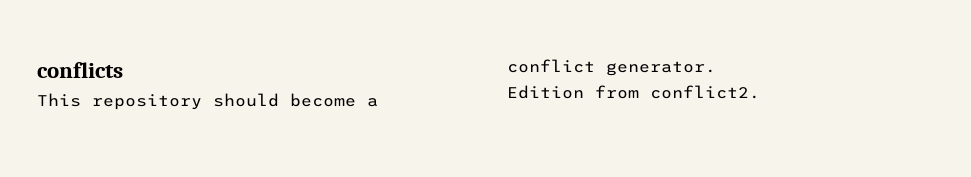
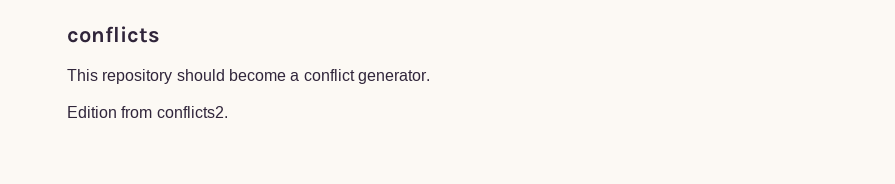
[650,85,760,99] conflict2. -> [156,106,228,118] conflicts2.

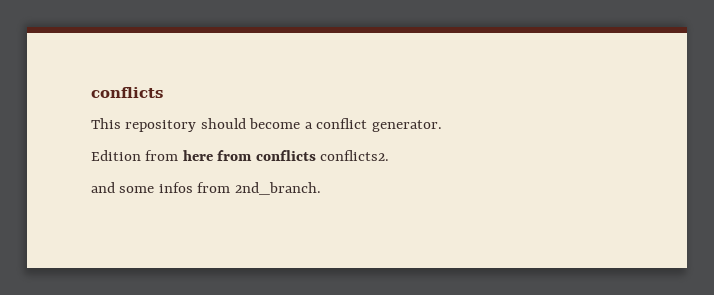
[156,106,228,118] conflicts2. -> [182,150,390,161] [91,182,321,195] here from conflicts conflicts2. // and some infos from 2nd_branch.

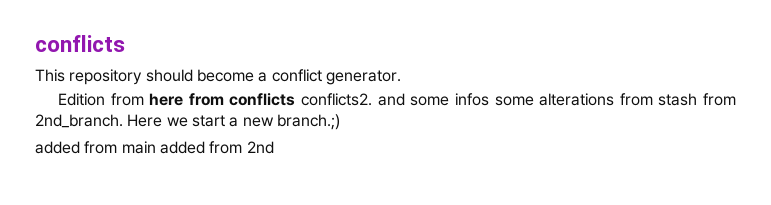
(390, 155) // -> (373, 99) none
[197,182,321,195] from 2nd_branch. -> [494,93,737,106] [35,114,340,130] [35,141,274,154] some alterations from stash from 2nd_branch. Here we start a new branch.;) // added from main added from 2nd

